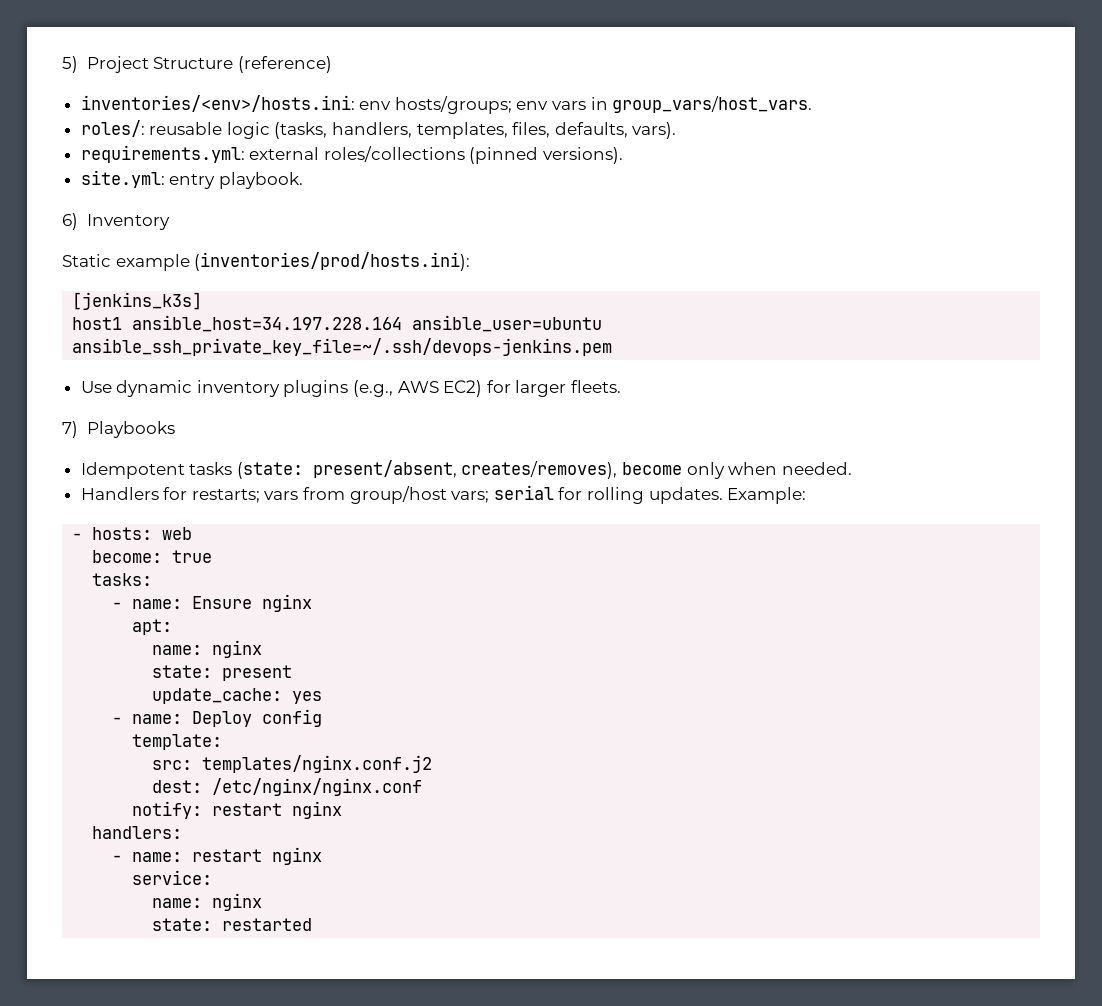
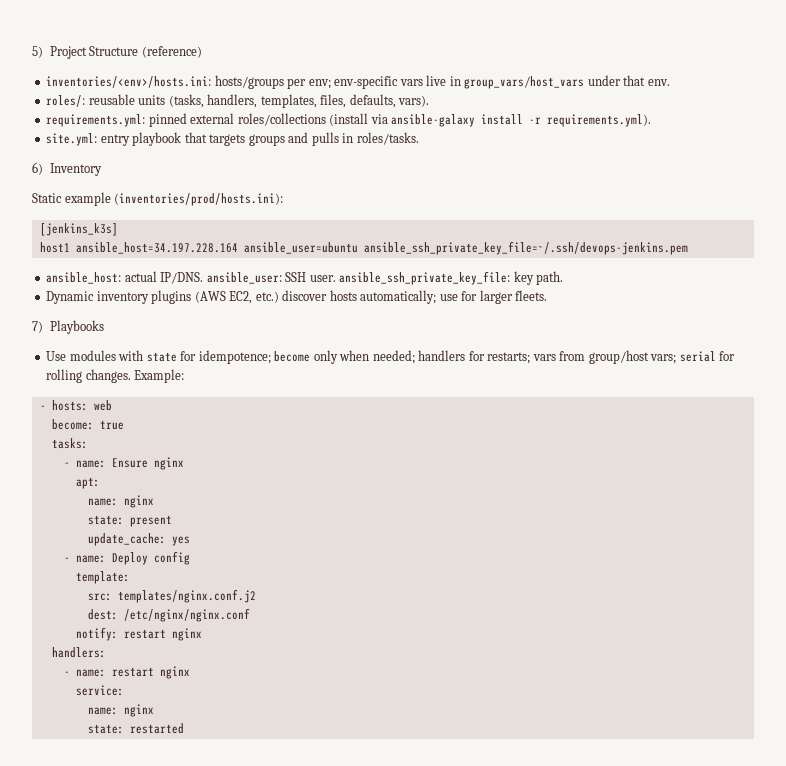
[359,96,813,114] env hosts/groups; env vars in group_vars/host_vars. -> [214,75,670,89] hosts/groups per env; env-specific vars live in group_vars/host_vars under that env.
[226,122,270,139] logic -> [138,95,166,105] units
(245, 154) none -> [148,113,187,127] pinned
[469,147,624,164] [80,170,303,189] (pinned versions). // site.yml: entry playbook. -> [329,113,652,127] [46,132,419,146] (install via ansible-galaxy install -r requirements.yml). // site.yml: entry playbook that targets groups and pulls in roles/tasks.
[80,380,483,397] Use dynamic inventory plugins (e.g., AWS EC2) -> [46,271,564,285] [46,290,458,304] ansible_host: actual IP/DNS. ansible_user: SSH user. ansible_ssh_private_key_file: key path. // Dynamic inventory plugins (AWS EC2, etc.) discover hosts automatically; use
[80,460,618,479] Idempotent tasks (state: present/absent, creates/removes), -> [46,350,271,364] Use modules with state for idempotence;
[781,462,852,475] [80,487,159,500] needed. // Handlers -> [372,350,466,364] needed; handlers
[648,487,723,504] updates. -> [85,369,131,383] changes.

